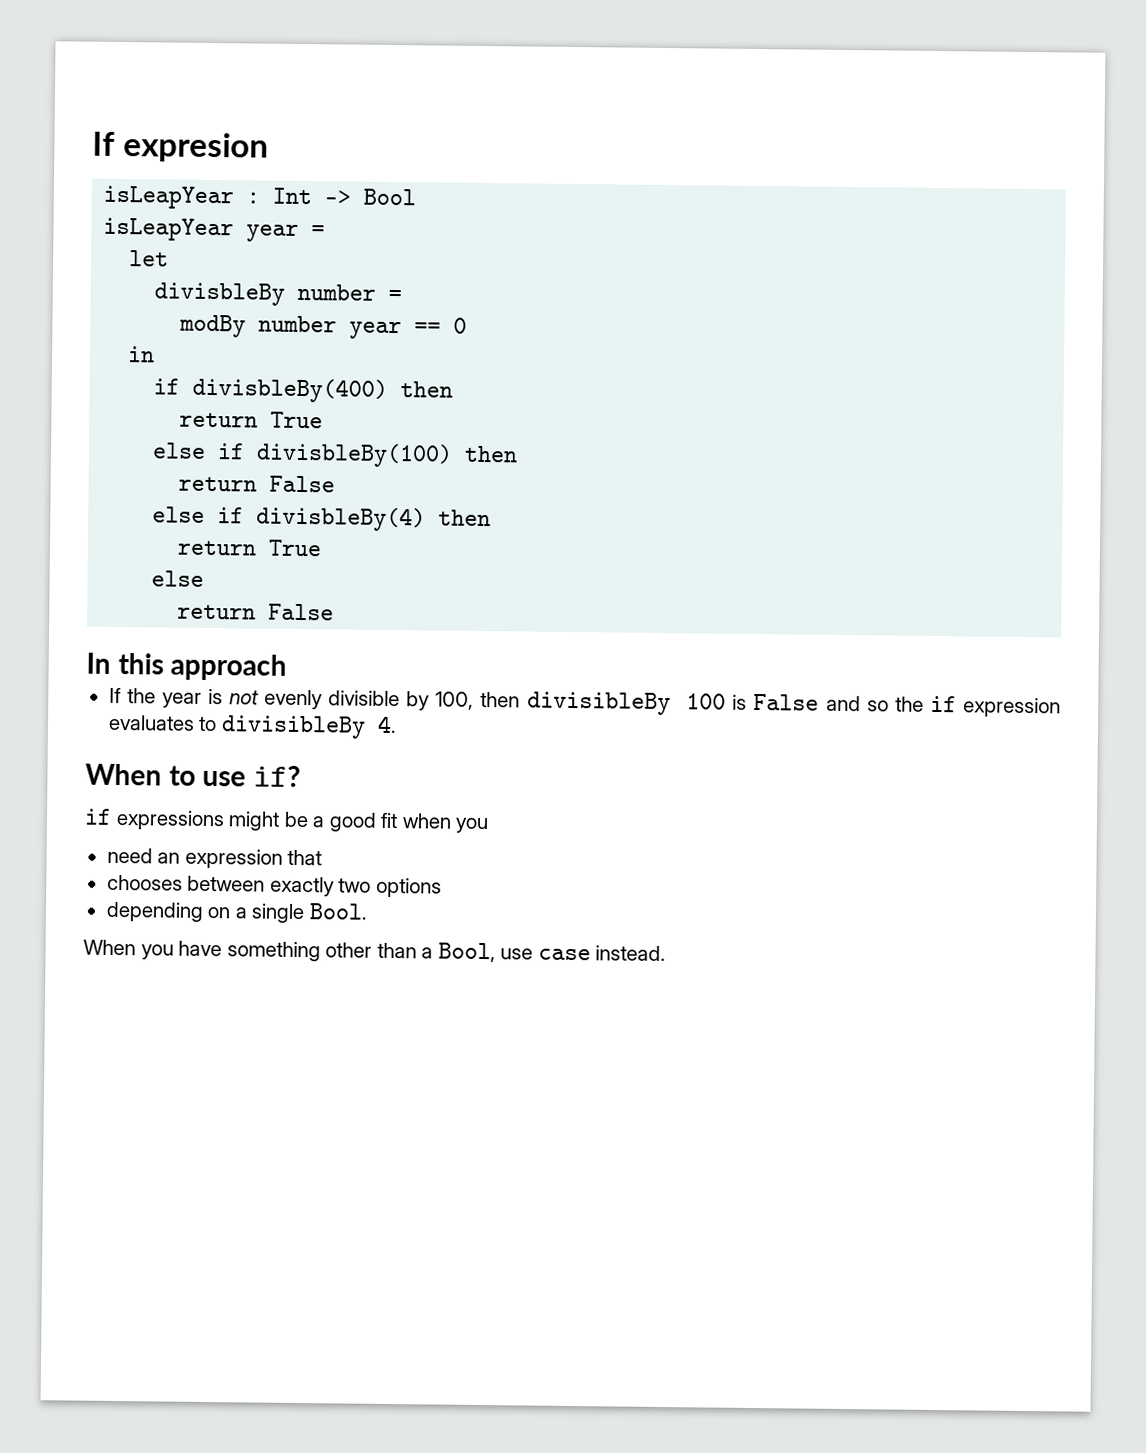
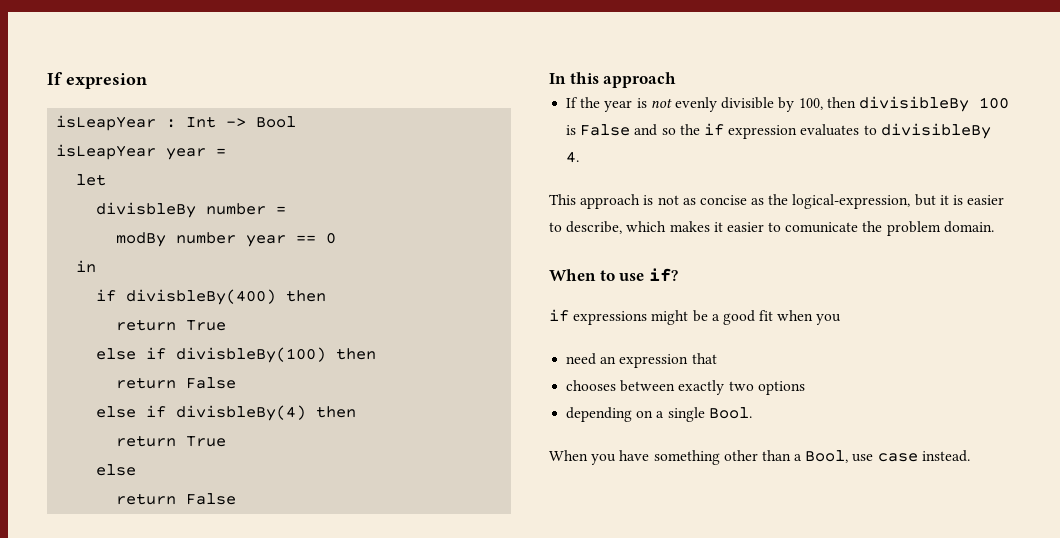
(397, 724) none -> [549,194,1005,209] [549,221,994,236] // This approach is not as concise as the logical-expression, but it is easier to describe, which makes it easier to comunicate the problem domain.

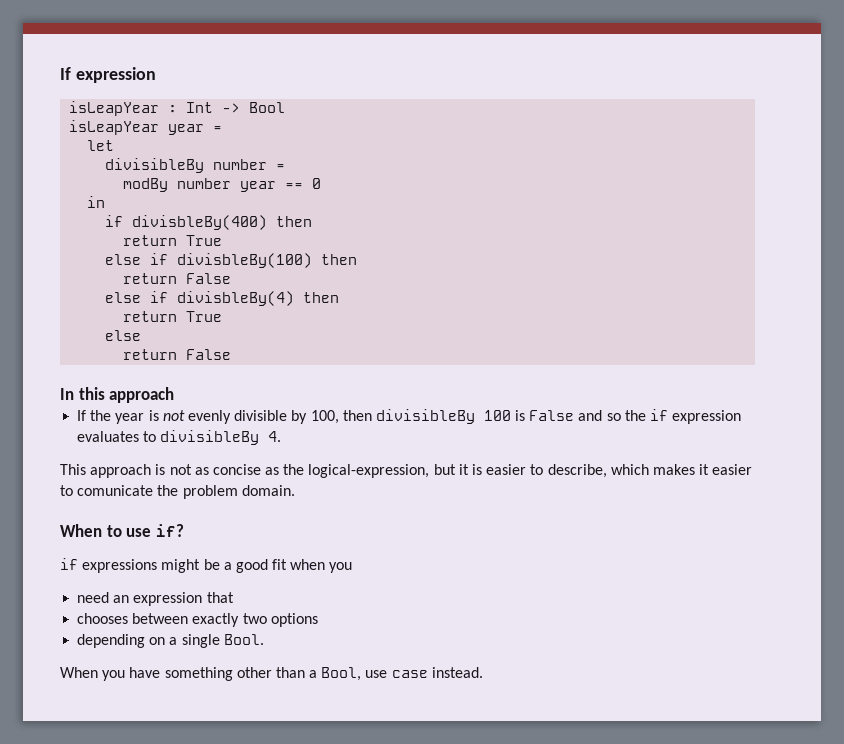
[47,72,147,89] If expresion -> [60,67,156,83] If expression
[96,202,197,218] divisbleBy -> [105,158,205,173] divisibleBy

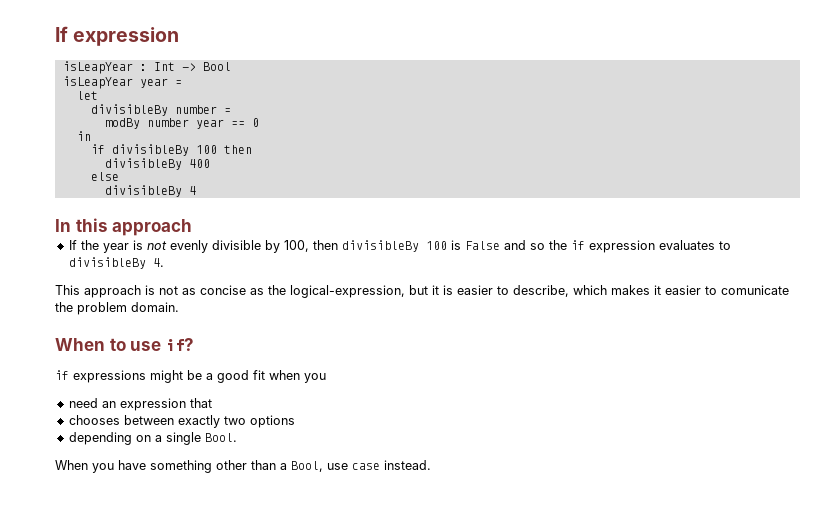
[132,215,313,230] [123,235,223,246] [105,253,358,268] [123,273,232,284] [105,291,340,306] [123,311,223,322] divisbleBy(400) then // return True // else if divisbleBy(100) then // return False // else if divisbleBy(4) then // return True -> [111,144,252,156] [104,158,210,170] divisibleBy 100 then // divisibleBy 400
[123,349,232,360] return False -> [104,185,196,197] divisibleBy 4

